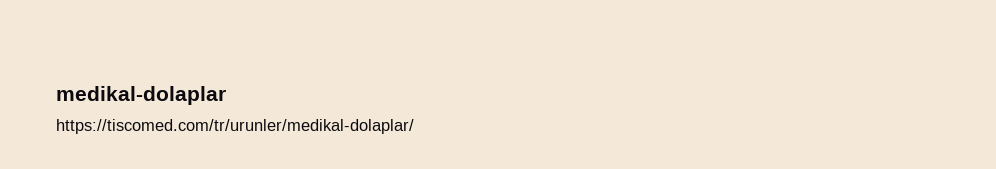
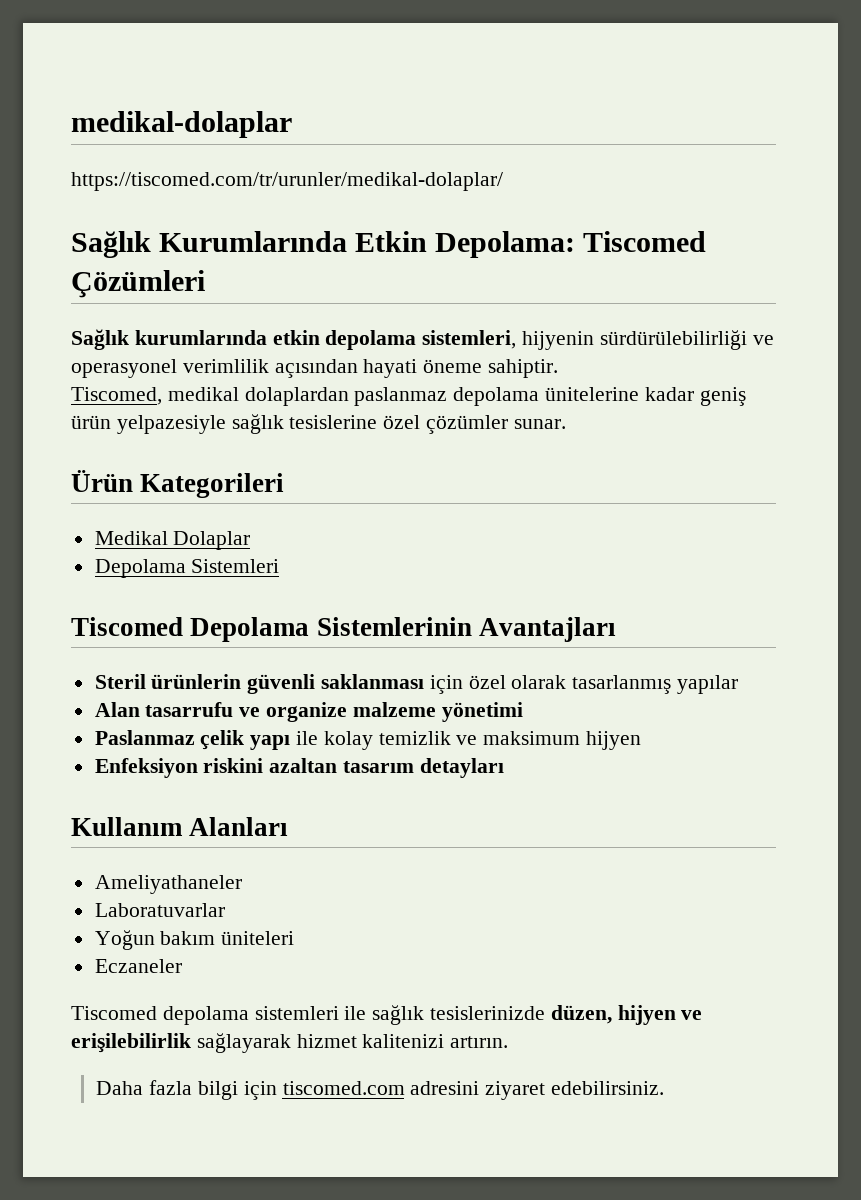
(414, 126) none -> [71,231,707,258] [71,270,205,298] [71,329,774,350] [71,359,559,378] [71,387,746,406] [71,414,566,434] [71,470,285,498] [94,531,251,550] [94,559,280,578] [71,617,616,642] [94,674,739,694] [94,702,523,722] [94,730,642,750] [94,758,504,778] [71,817,289,836] [94,875,242,894] [94,903,225,917] [94,930,295,950] [94,959,182,973] [71,1005,703,1025] [71,1033,509,1053] [96,1080,664,1100] // Sağlık Kurumlarında Etkin Depolama: Tiscomed Çözümleri // Sağlık kurumlarında etkin depolama sistemleri, hijyenin sürdürülebilirliği ve operasyonel verimlilik açısından hayati öneme sahiptir. // Tiscomed, medikal dolaplardan paslanmaz depolama ünitelerine kadar geniş ürün yelpazesiyle sağlık tesislerine özel çözümler sunar. // Ürün Kategorileri // Medikal Dolaplar // Depolama Sistemleri // Tiscomed Depolama Sistemlerinin Avantajları // Steril ürünlerin güvenli saklanması için özel olarak tasarlanmış yapılar // Alan tasarrufu ve organize malzeme yönetimi // Paslanmaz çelik yapı ile kolay temizlik ve maksimum hijyen // Enfeksiyon riskini azaltan tasarım detayları // Kullanım Alanları // Ameliyathaneler // Laboratuvarlar // Yoğun bakım üniteleri // Eczaneler // Tiscomed depolama sistemleri ile sağlık tesislerinizde düzen, hijyen ve erişilebilirlik sağlayarak hizmet kalitenizi artırın. // Daha fazla bilgi için tiscomed.com adresini ziyaret edebilirsiniz.

